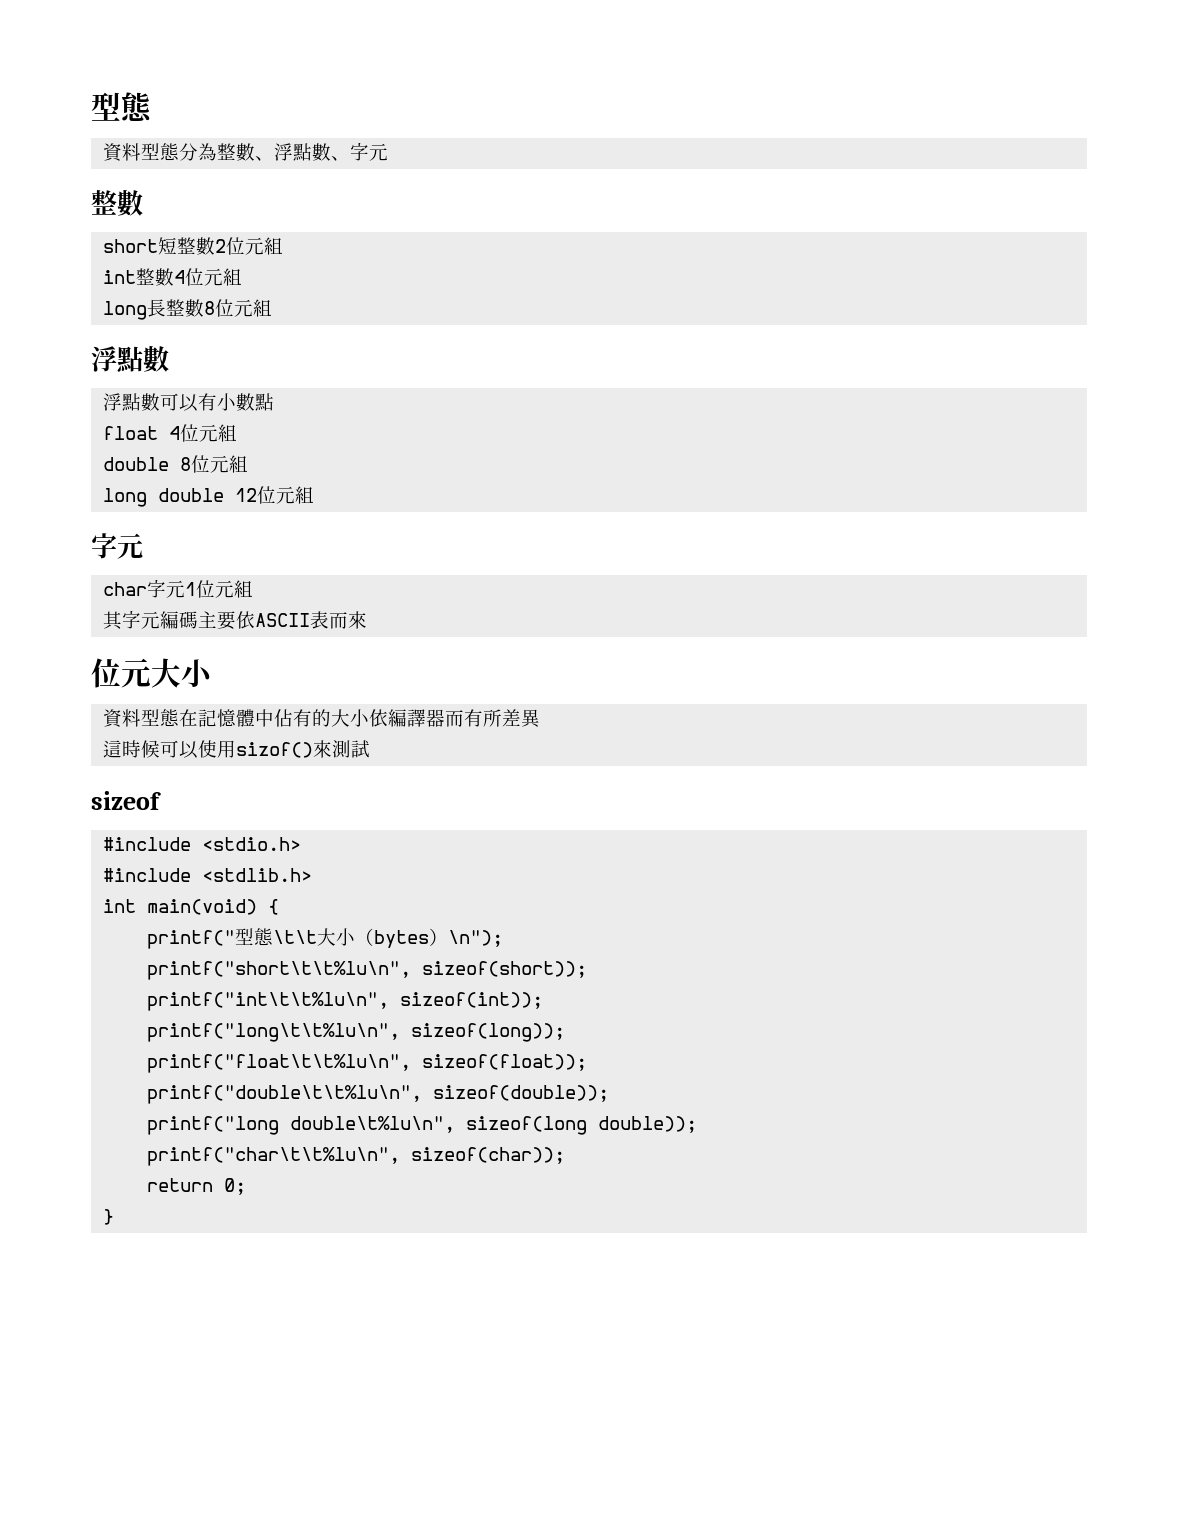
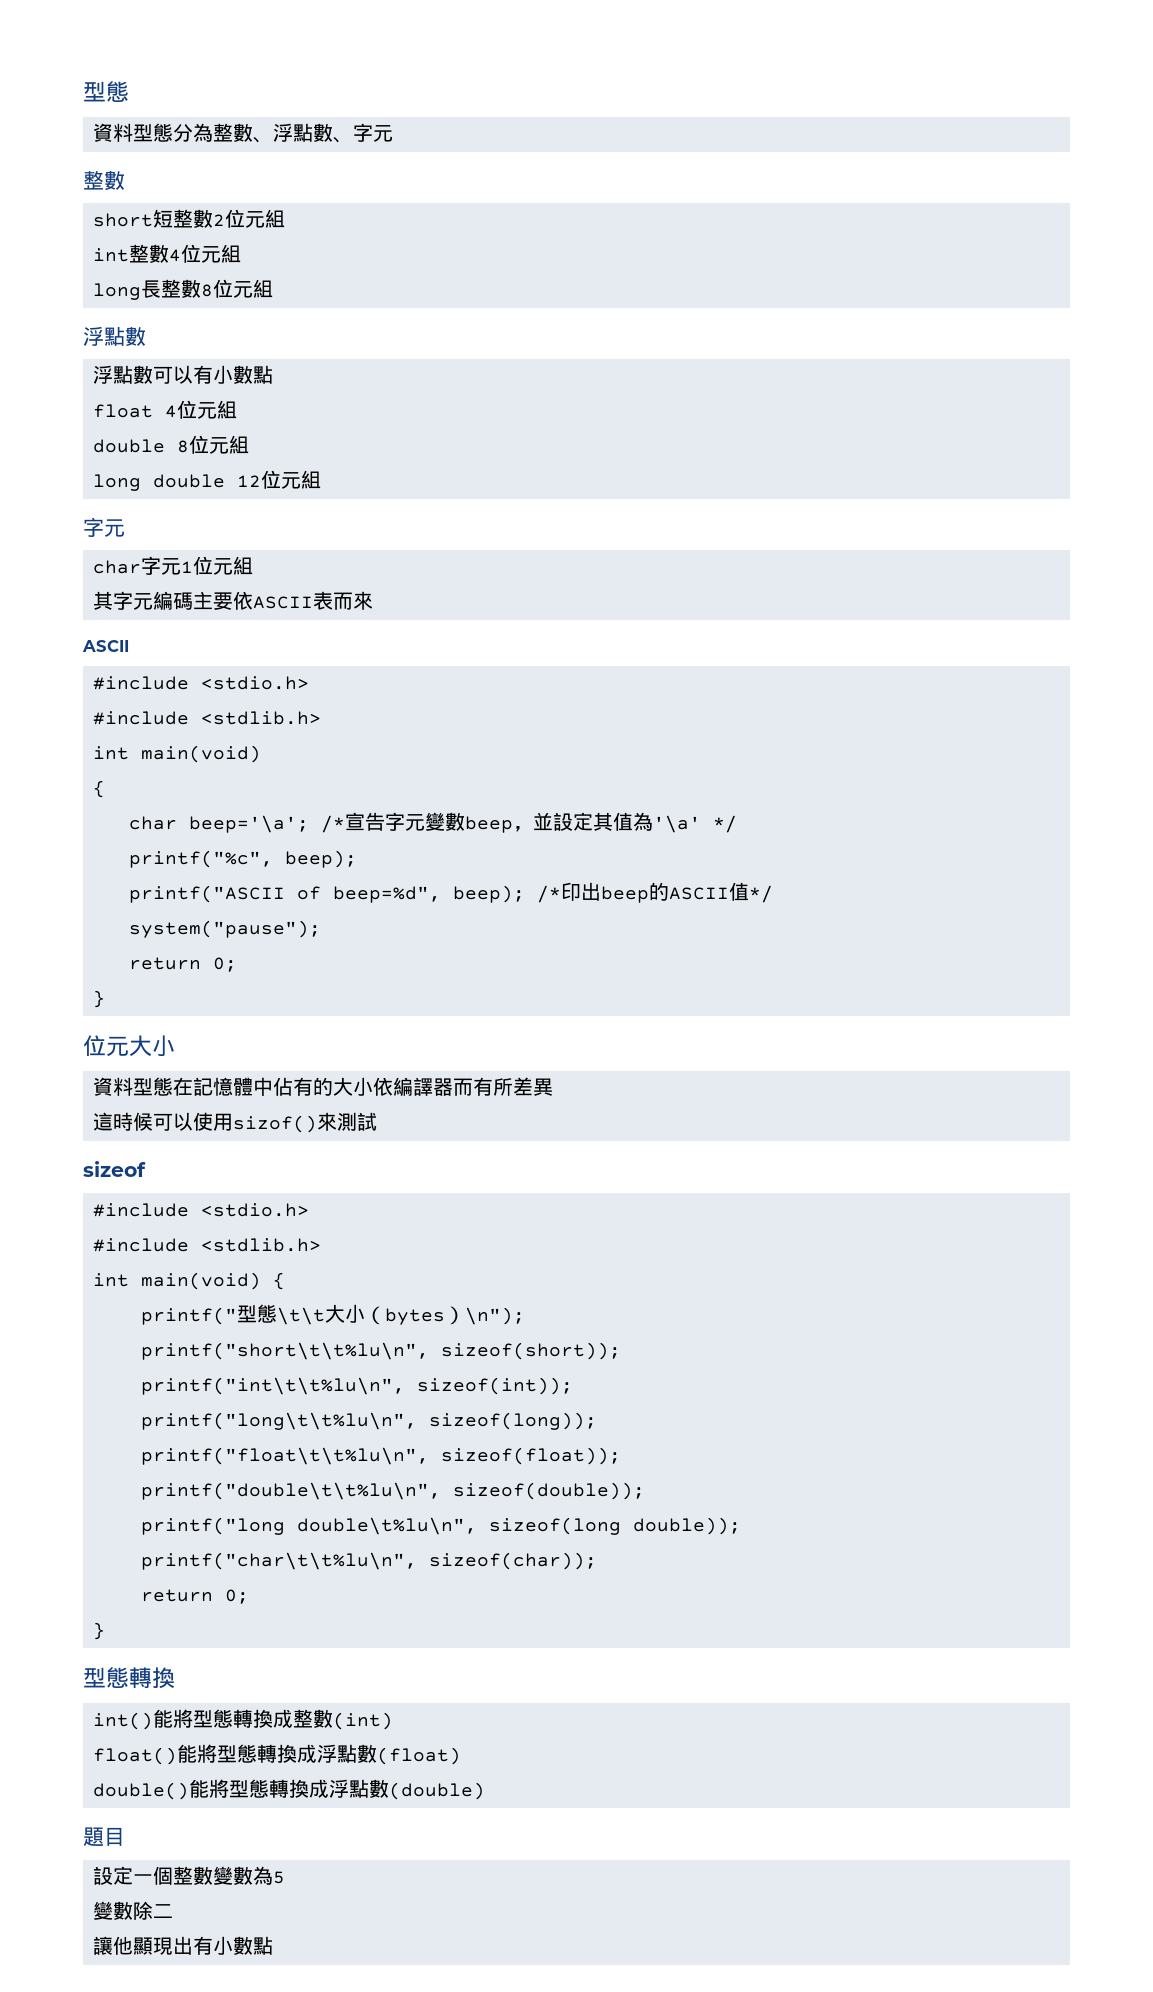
(367, 620) none -> [82,640,129,652] [93,676,310,690] [93,711,322,725] [93,745,262,763] [93,780,106,798] [129,812,738,833] [129,850,358,868] [129,882,774,903] [129,920,322,938] [129,957,238,972] [93,990,106,1008] // ASCII // #include <stdio.h> // #include <stdlib.h> // int main(void) // { // char beep='\a'; /*宣告字元變數beep，並設定其值為'\a' */ // printf("%c", beep); // printf("ASCII of beep=%d", beep); /*印出beep的ASCII值*/ // system("pause"); // return 0; // }
(114, 1217) none -> [83,1667,175,1689] [93,1709,394,1730] [93,1744,462,1765] [93,1779,486,1800] [83,1827,125,1847] [93,1866,286,1885] [93,1901,174,1920] [93,1936,274,1955] // 型態轉換 // int()能將型態轉換成整數(int) // float()能將型態轉換成浮點數(float) // double()能將型態轉換成浮點數(double) // 題目 // 設定一個整數變數為5 // 變數除二 // 讓他顯現出有小數點

